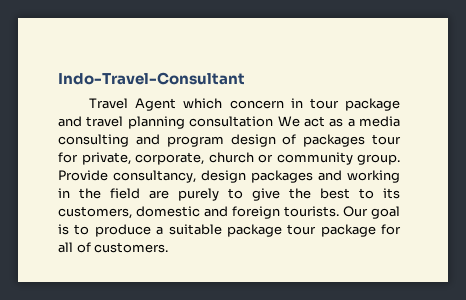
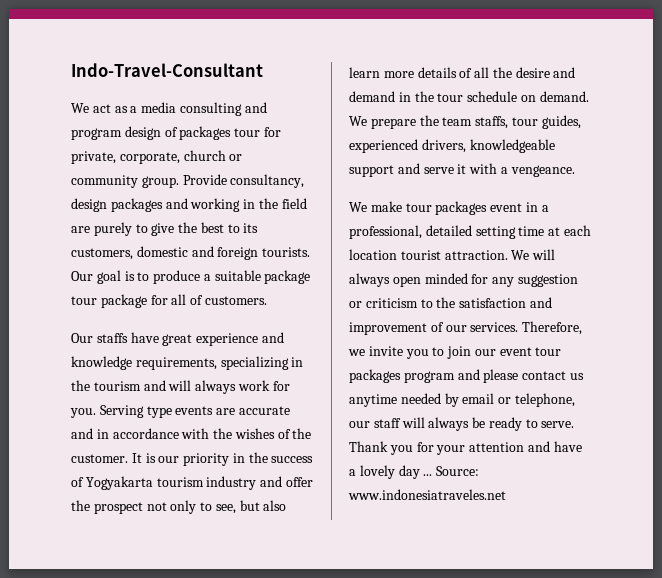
[89,98,400,111] [58,116,274,129] Travel Agent which concern in tour package and travel planning consultation -> (263, 70) none
(169, 247) none -> [71,332,284,346] [71,356,304,370] [71,380,290,394] [70,405,290,418] [71,428,312,439] [71,452,314,466] [71,476,313,490] [71,500,287,514] [349,67,576,78] [349,91,589,102] [349,115,581,129] [349,139,555,153] [349,163,575,177] [349,201,549,215] [349,225,591,239] [349,249,556,260] [349,273,578,287] [349,297,552,308] [349,321,583,335] [348,346,562,359] [349,369,584,383] [349,393,575,407] [349,417,575,431] [349,441,582,455] [349,465,480,479] [348,489,506,500] // Our staffs have great experience and knowledge requirements, specializing in the tourism and will always work for you. Serving type events are accurate and in accordance with the wishes of the customer. It is our priority in the success of Yogyakarta tourism industry and offer the prospect not only to see, but also learn more details of all the desire and demand in the tour schedule on demand. We prepare the team staffs, tour guides, experienced drivers, knowledgeable support and serve it with a vengeance. // We make tour packages event in a professional, detailed setting time at each location tourist attraction. We will always open minded for any suggestion or criticism to the satisfaction and improvement of our services. Therefore, we invite you to join our event tour packages program and please contact us anytime needed by email or telephone, our staff will always be ready to serve. Thank you for your attention and have a lovely day ... Source: www.indonesiatraveles.net

